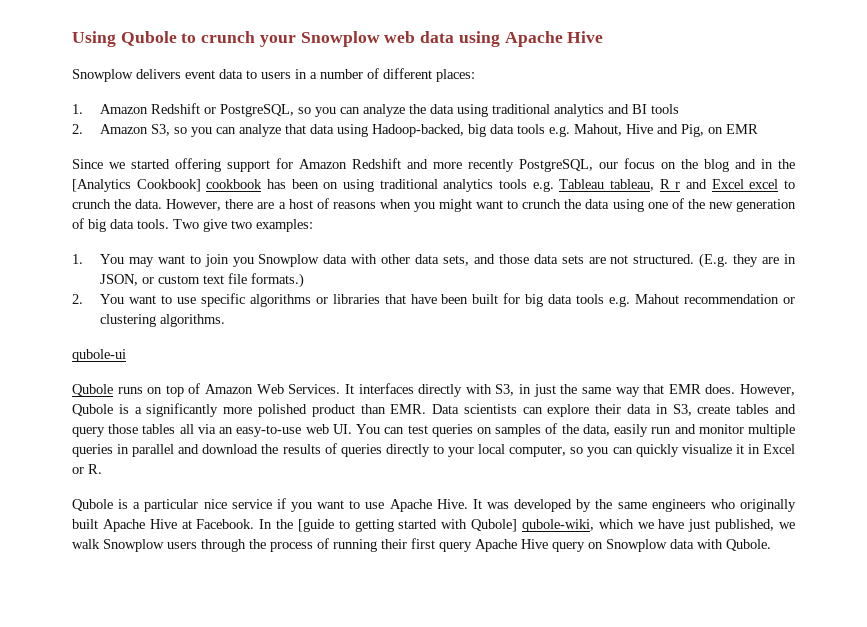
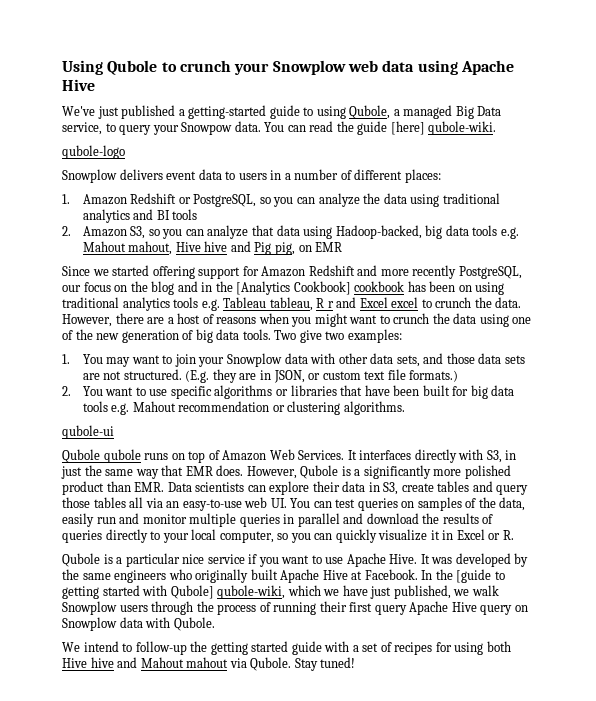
(604, 37) none -> [62,105,502,119] [62,121,497,135] [62,145,125,159] // We've just published a getting-started guide to using Qubole, a managed Big Data service, to query your Snowpow data. You can read the guide [here] qubole-wiki. // qubole-logo
[573,124,704,137] Mahout, Hive and Pig, -> [82,241,295,255] Mahout mahout, Hive hive and Pig pig,
[232,257,254,267] you -> [198,357,225,367] your
(113, 390) none -> [103,449,141,463] qubole
(771, 545) none -> [62,641,511,655] [62,657,356,671] // We intend to follow-up the getting started guide with a set of recipes for using both Hive hive and Mahout mahout via Qubole. Stay tuned!

